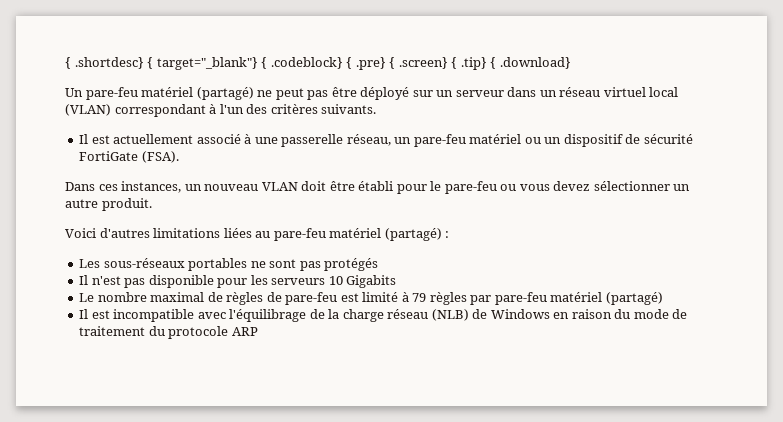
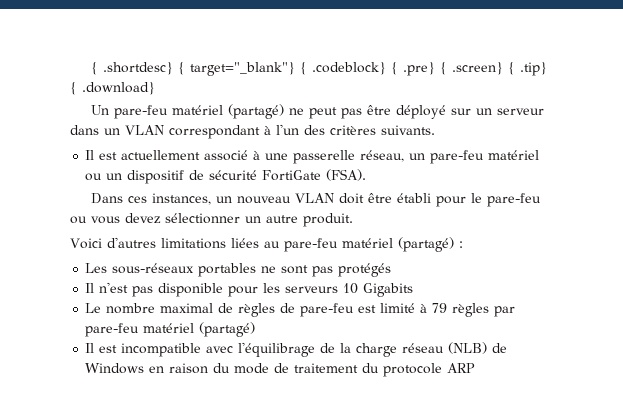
[559,87,679,97] [65,104,111,116] réseau virtuel local (VLAN) -> [125,125,164,135] VLAN

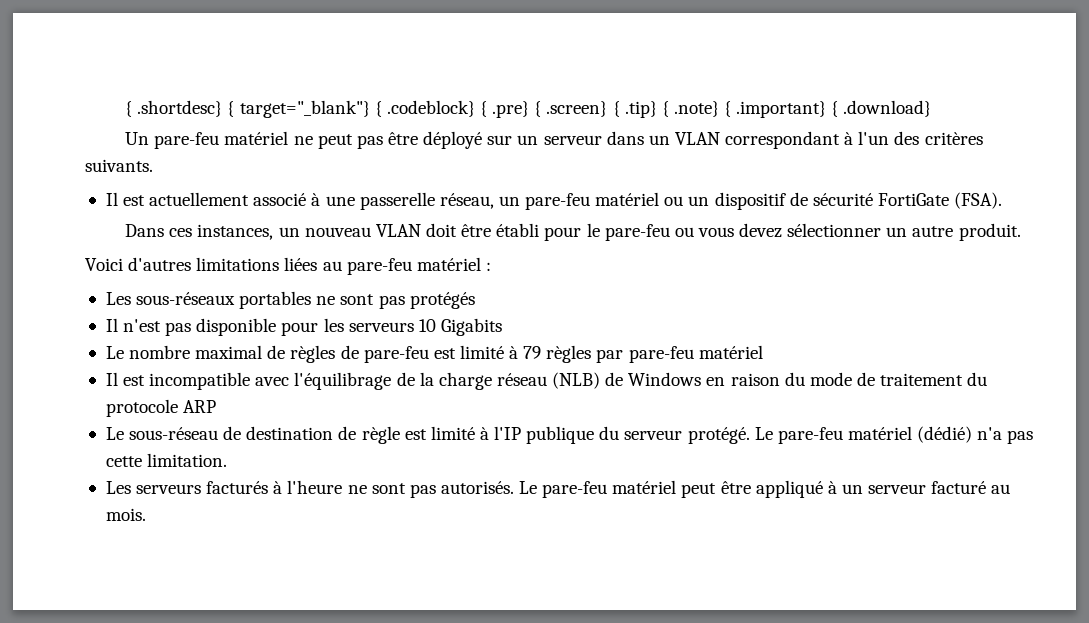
(77, 88) none -> [673,101,839,118] .note} { .important} {
[227,104,284,119] (partagé) -> (289, 138) none
[397,237,454,252] (partagé) -> (481, 264) none
[199,322,256,337] (partagé) -> (763, 352) none
(476, 368) none -> [105,426,1034,444] [105,453,228,467] [105,480,1011,498] [105,508,146,521] // Le sous-réseau de destination de règle est limité à l'IP publique du serveur protégé. Le pare-feu matériel (dédié) n'a pas cette limitation. // Les serveurs facturés à l'heure ne sont pas autorisés. Le pare-feu matériel peut être appliqué à un serveur facturé au mois.

